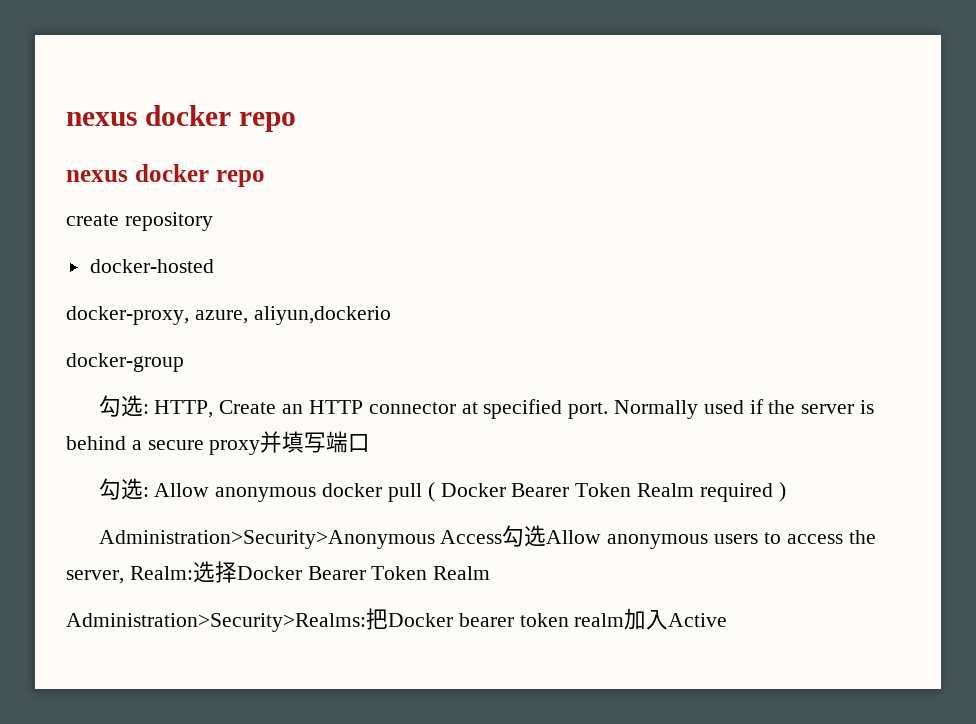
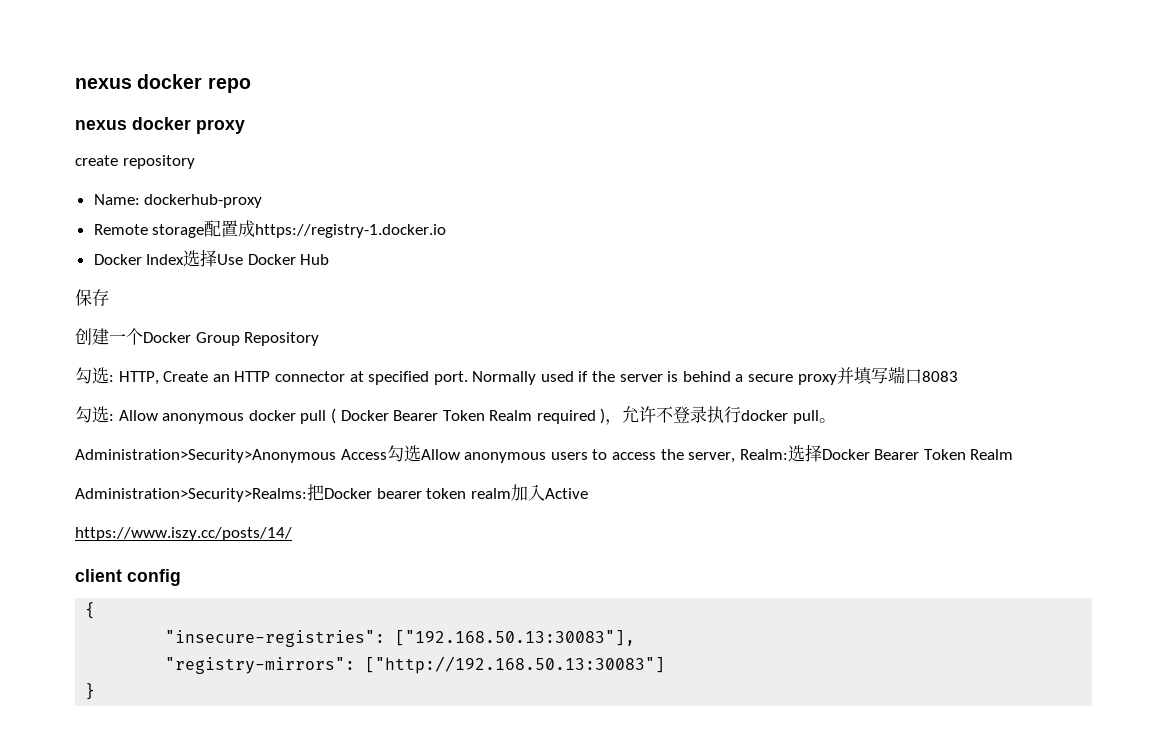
[215,170,265,187] repo -> [196,119,245,134] proxy
[89,259,214,273] [66,306,391,325] [66,353,184,372] docker-hosted // docker-proxy, azure, aliyun,dockerio // docker-group -> [93,194,263,208] [93,220,447,238] [93,249,330,267] [75,289,109,306] [75,328,320,346] Name: dockerhub-proxy // Remote storage配置成https://registry-1.docker.io // Docker Index选择Use Docker Hub // 保存 // 创建一个Docker Group Repository
(371, 443) none -> [921,371,958,382] 8083
(786, 492) none -> [605,406,837,425] ，允许不登录执行docker pull。
(728, 620) none -> [75,527,292,541] [75,569,181,586] [85,602,96,619] [165,630,636,647] [165,656,666,674] [85,683,96,700] // https://www.iszy.cc/posts/14/ // client config // { // "insecure-registries": ["192.168.50.13:30083"], // "registry-mirrors": ["http://192.168.50.13:30083"] // }

